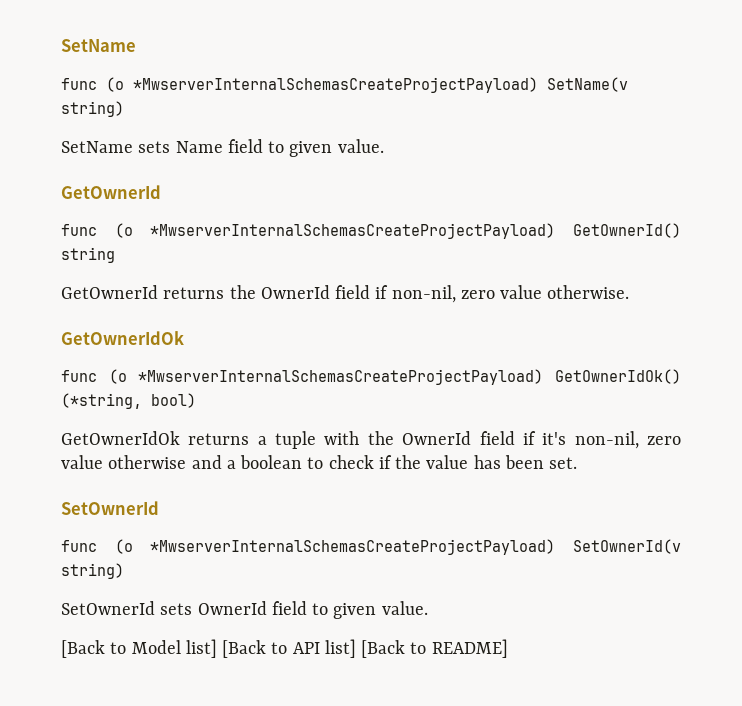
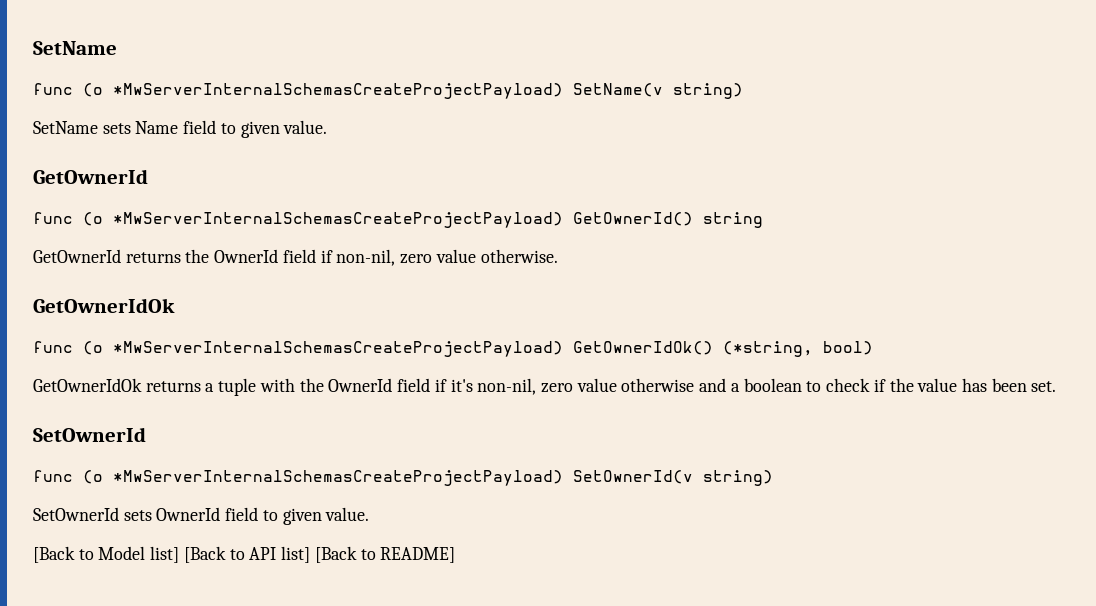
[133,77,538,93] *MwserverInternalSchemasCreateProjectPayload) -> [113,83,563,99] *MwServerInternalSchemasCreateProjectPayload)
[150,223,556,239] *MwserverInternalSchemasCreateProjectPayload) -> [113,212,563,228] *MwServerInternalSchemasCreateProjectPayload)
[138,369,544,385] *MwserverInternalSchemasCreateProjectPayload) -> [113,341,563,357] *MwServerInternalSchemasCreateProjectPayload)
[150,539,556,555] *MwserverInternalSchemasCreateProjectPayload) -> [113,470,563,486] *MwServerInternalSchemasCreateProjectPayload)

